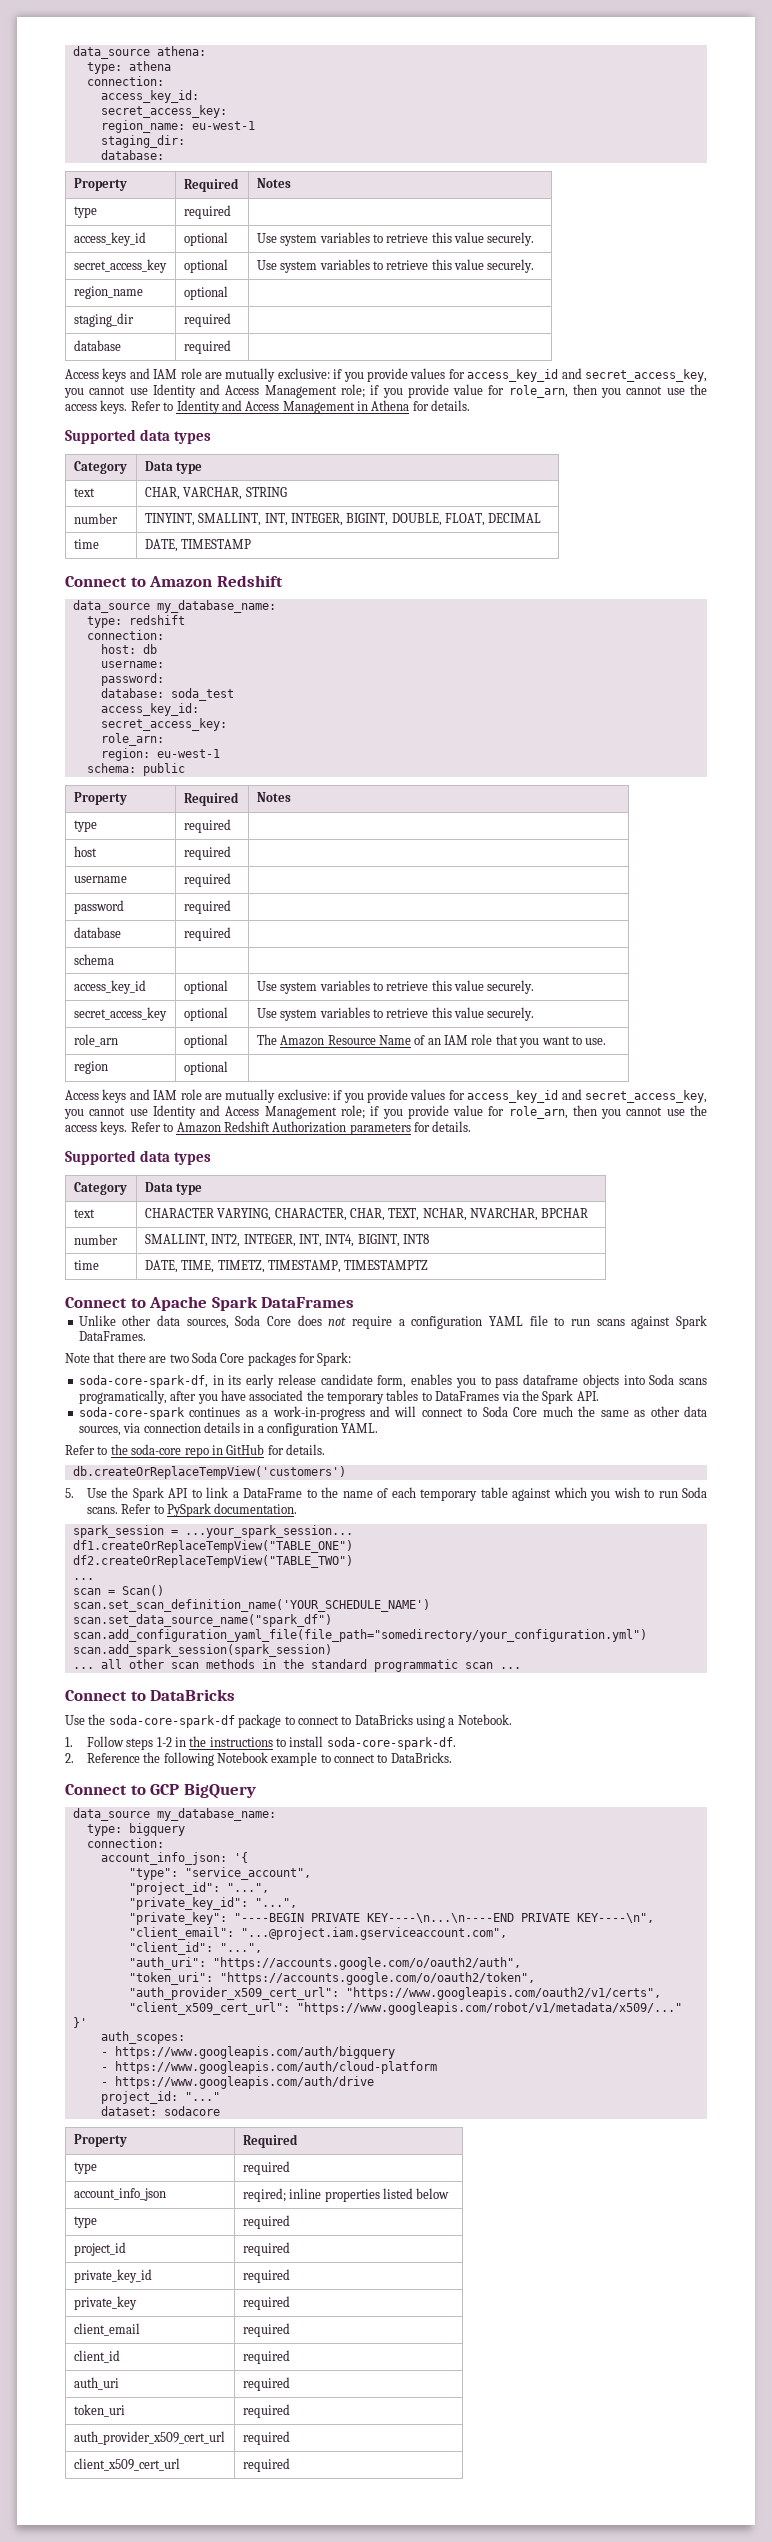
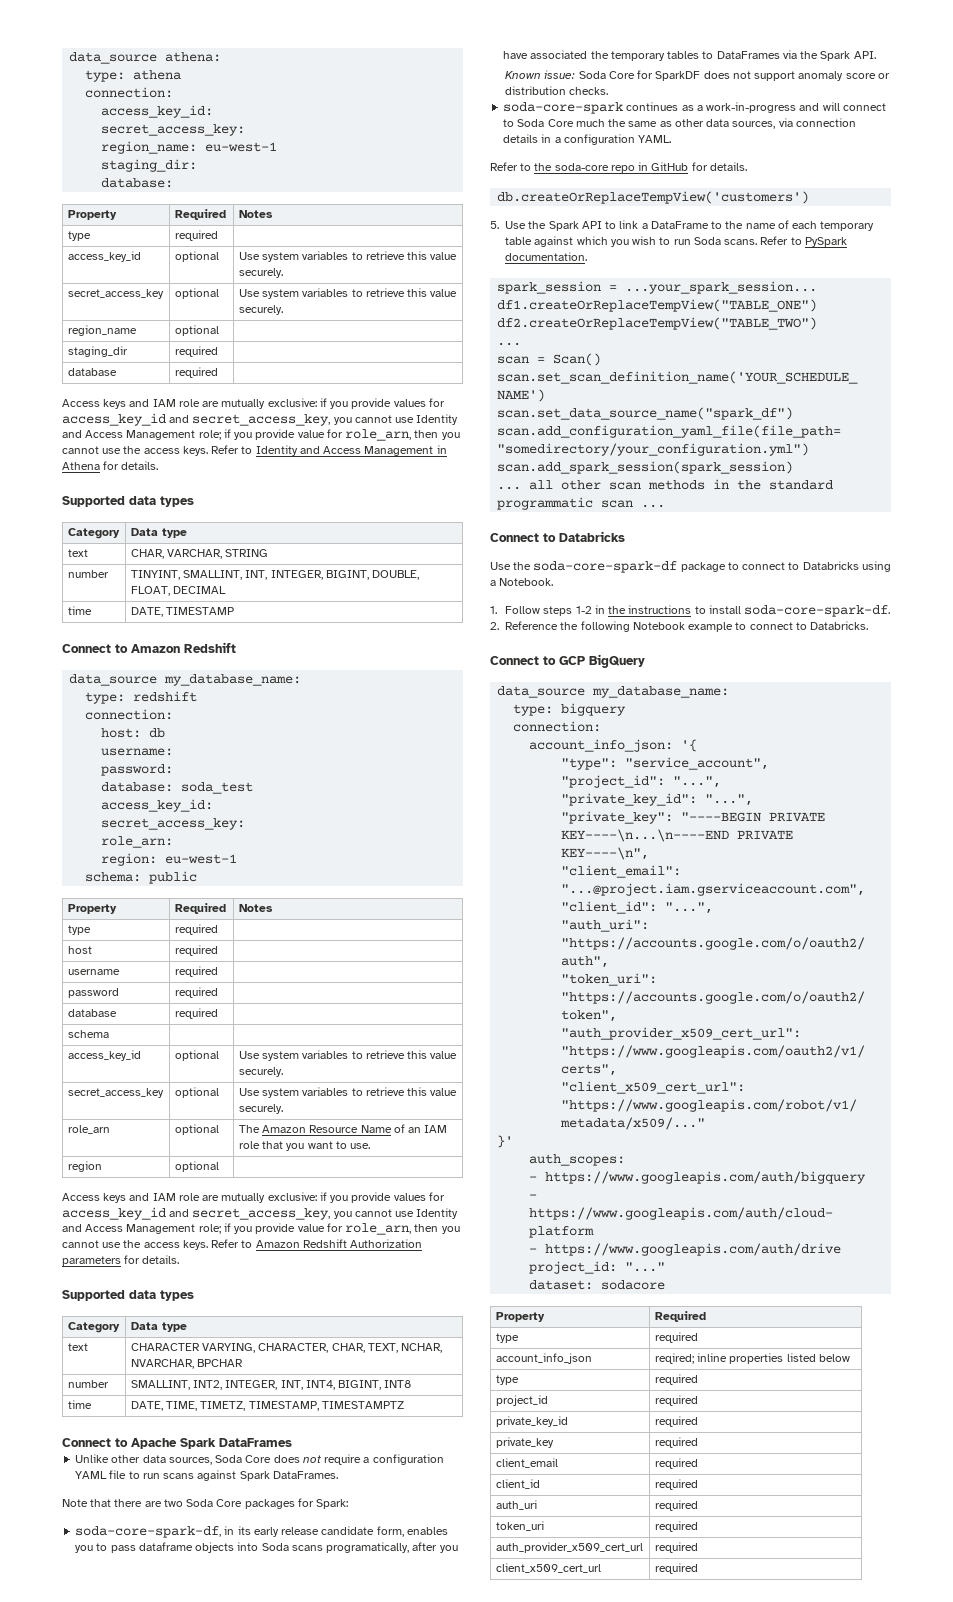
(599, 1396) none -> [505,70,890,81] [505,86,609,95] // Known issue: Soda Core for SparkDF does not support anomaly score or distribution checks.
[150,1689,236,1701] DataBricks -> [559,531,625,542] Databricks
[354,1714,413,1725] DataBricks -> [802,561,859,570] Databricks
[390,1752,452,1763] DataBricks. -> [810,621,869,630] Databricks.

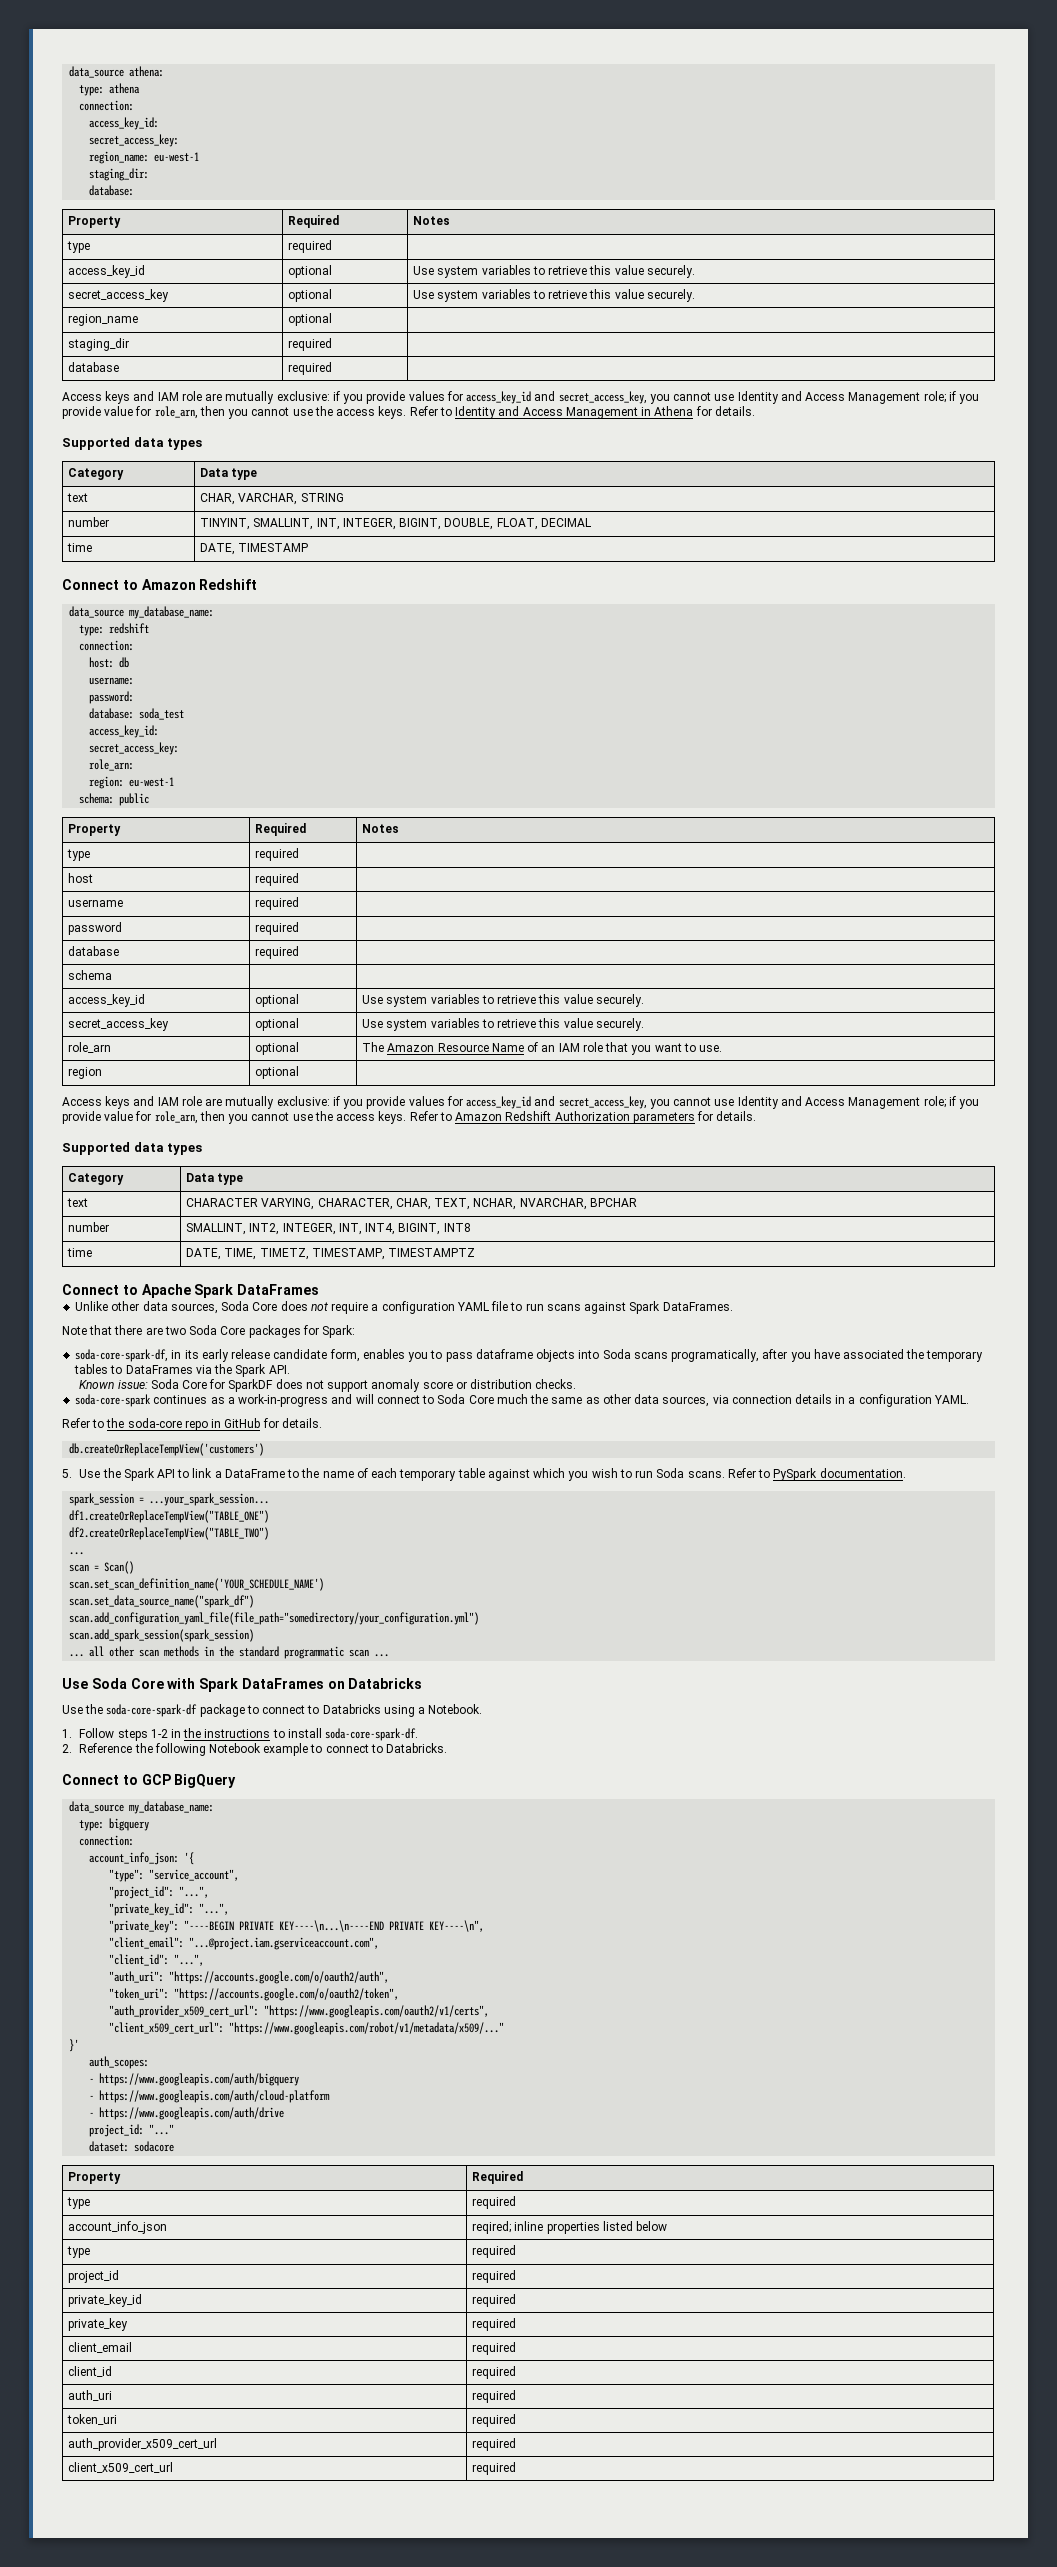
[490,533,556,542] Connect to -> [62,1678,345,1692] Use Soda Core with Spark DataFrames on

